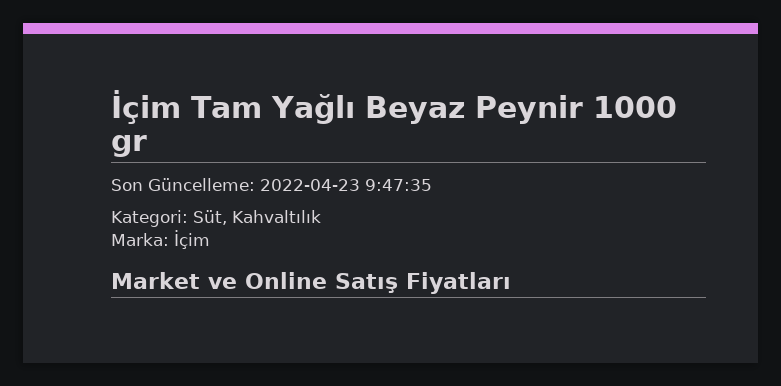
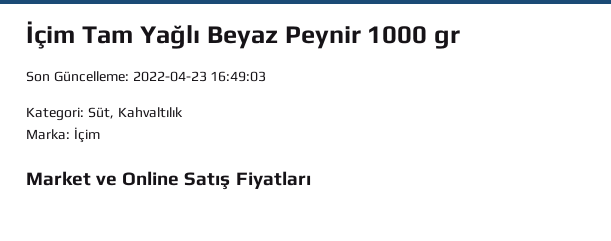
[365,179,432,191] 9:47:35 -> [210,71,267,82] 16:49:03

